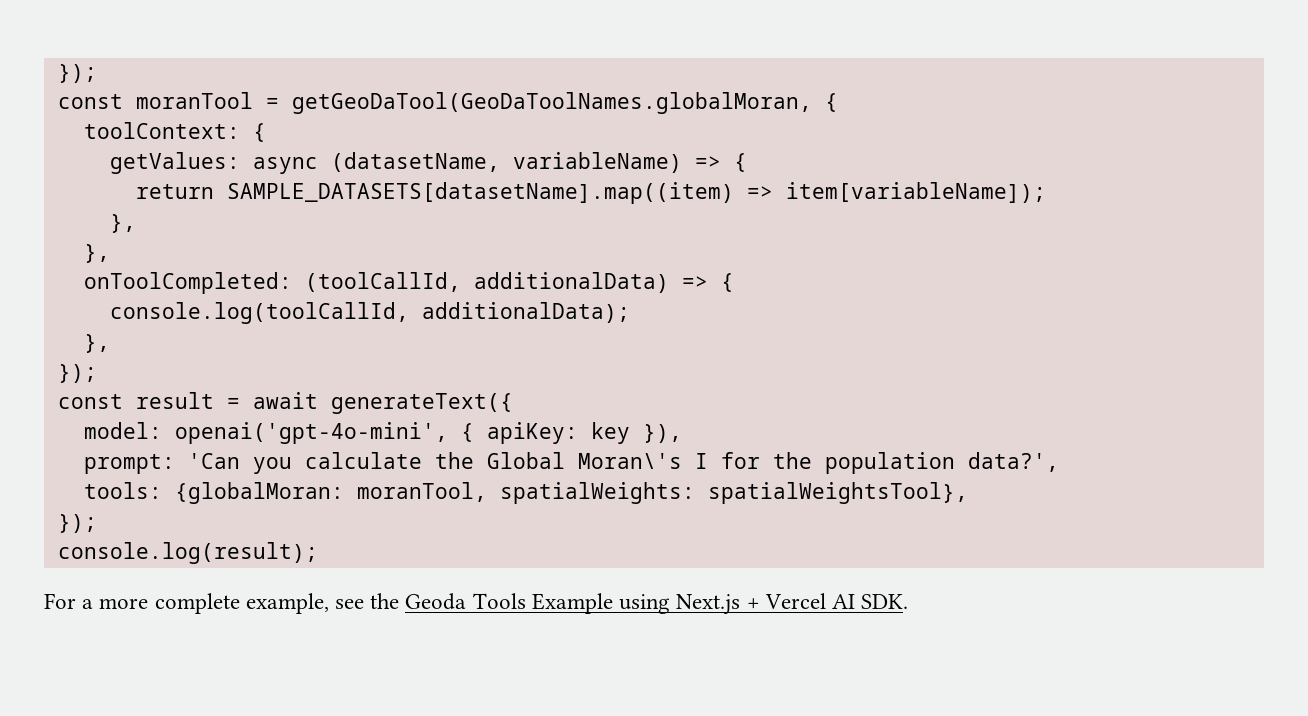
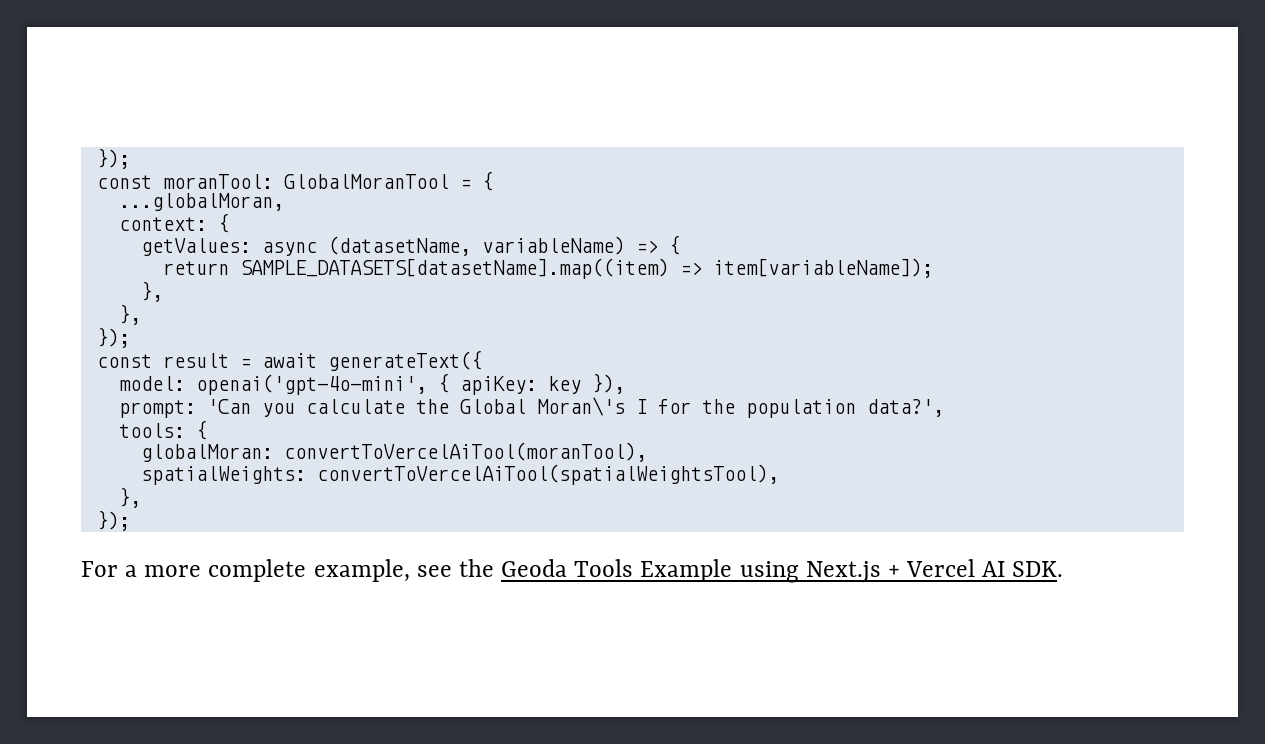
[57,64,97,83] [57,92,838,114] [83,122,240,139] }); // const moranTool = getGeoDaTool(GeoDaToolNames.globalMoran, { // toolContext: -> [96,148,130,169] [96,171,493,191] [118,193,284,211] [118,217,207,231] }); // const moranTool: GlobalMoranTool = { // ...globalMoran, // context:
[83,272,734,294] [109,302,630,324] [83,334,110,353] // onToolCompleted: (toolCallId, additionalData) => { // console.log(toolCallId, additionalData); // }, -> (141, 314) none
[174,482,968,504] [57,514,97,533] [57,542,318,564] {globalMoran: moranTool, spatialWeights: spatialWeightsTool}, // }); // console.log(result); -> [195,420,207,440] [140,442,647,462] [140,464,779,485] [118,487,141,508] [96,510,130,531] { // globalMoran: convertToVercelAiTool(moranTool), // spatialWeights: convertToVercelAiTool(spatialWeightsTool), // }, // });

